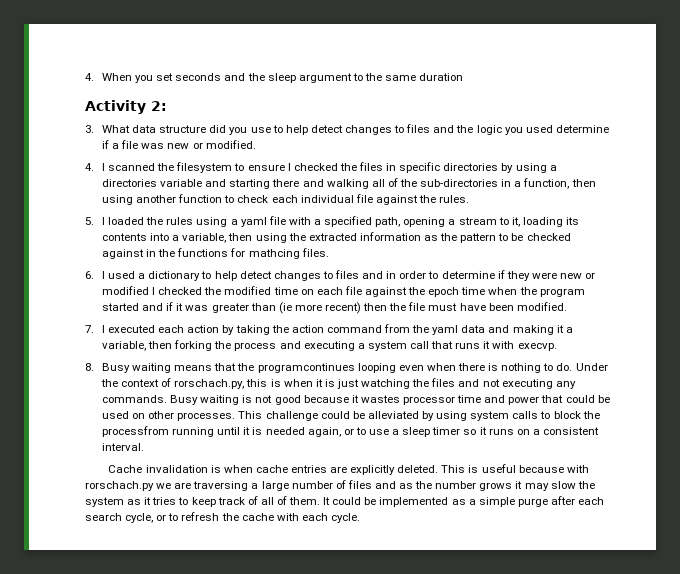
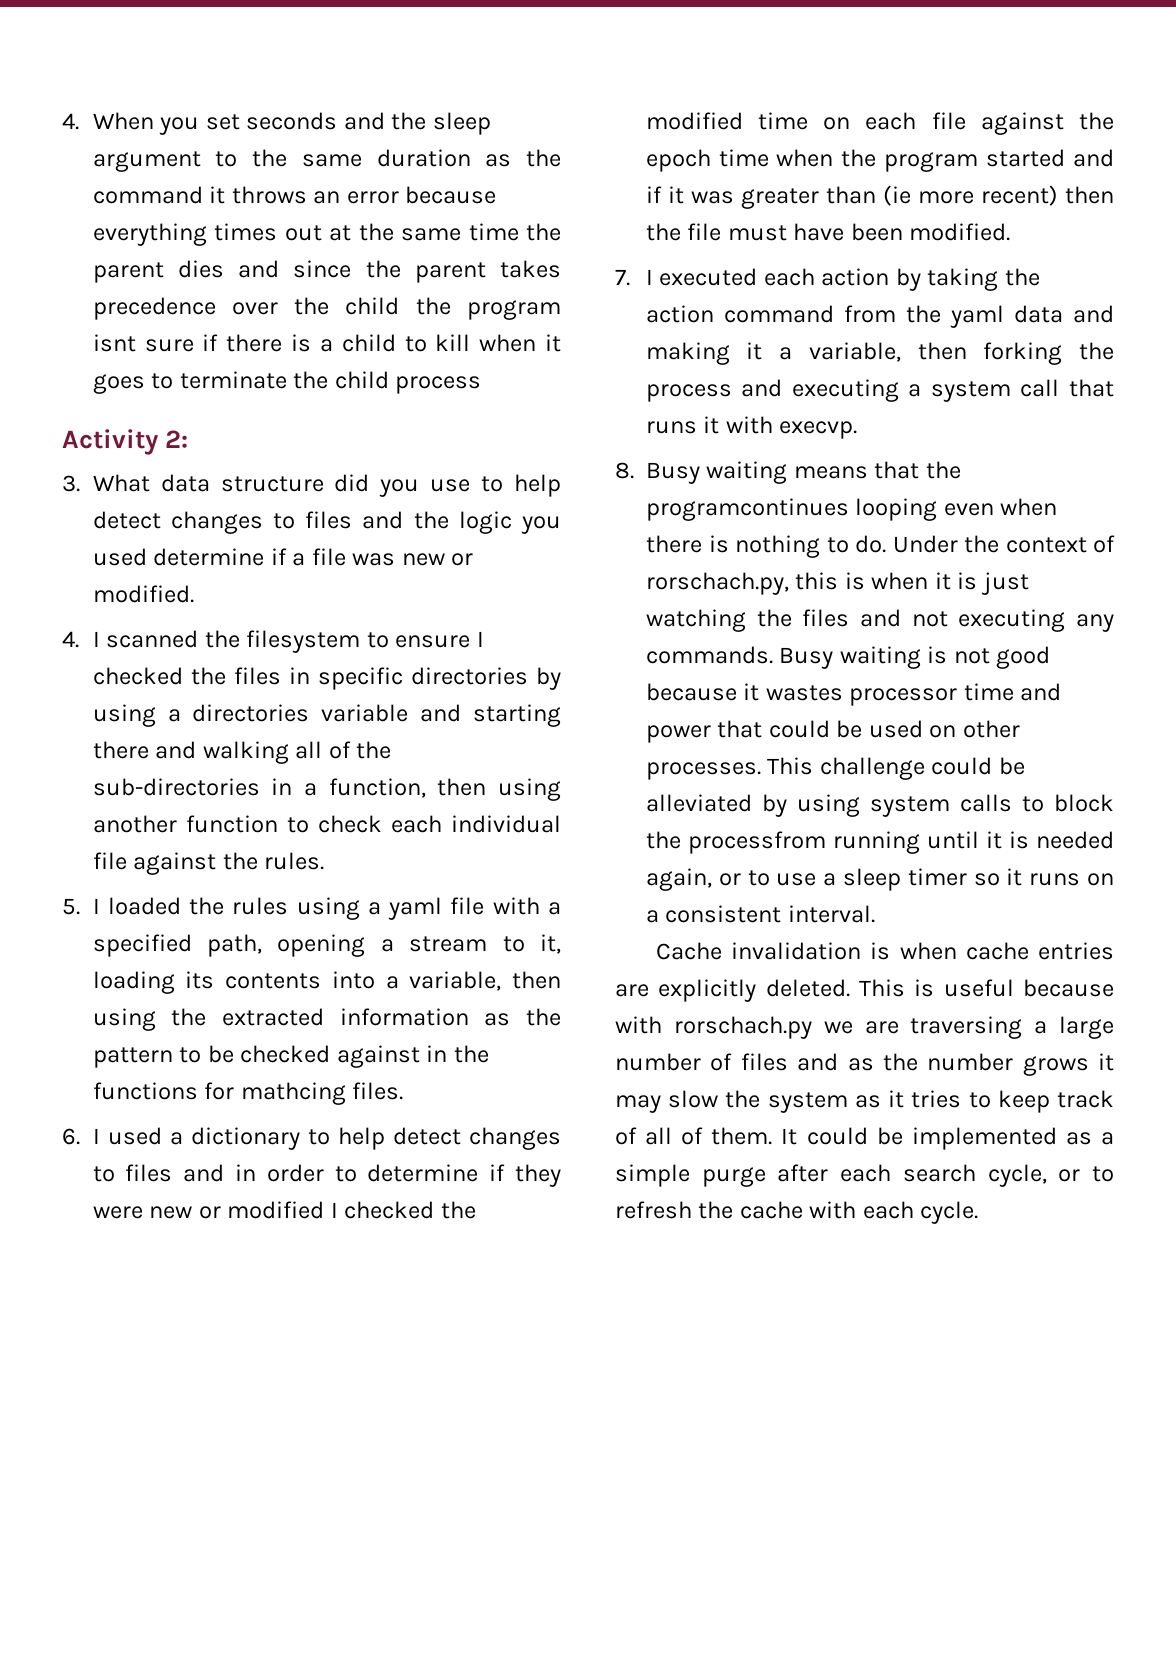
(464, 77) none -> [485,149,561,167] [92,186,497,204] [92,223,561,246] [92,260,561,283] [92,297,561,320] [92,334,561,352] [92,371,482,394] as the command it throws an error because everything times out at the same time the parent dies and since the parent takes precedence over the child the program isnt sure if there is a child to kill when it goes to terminate the child process

